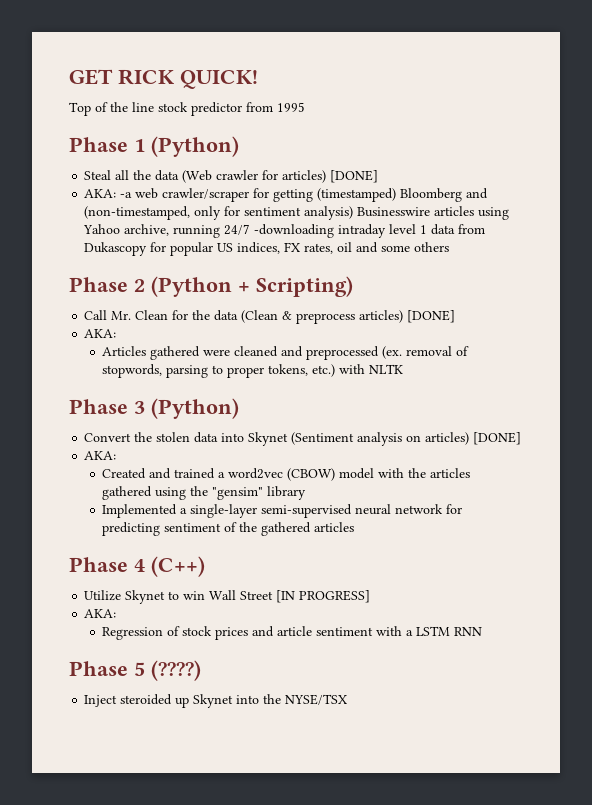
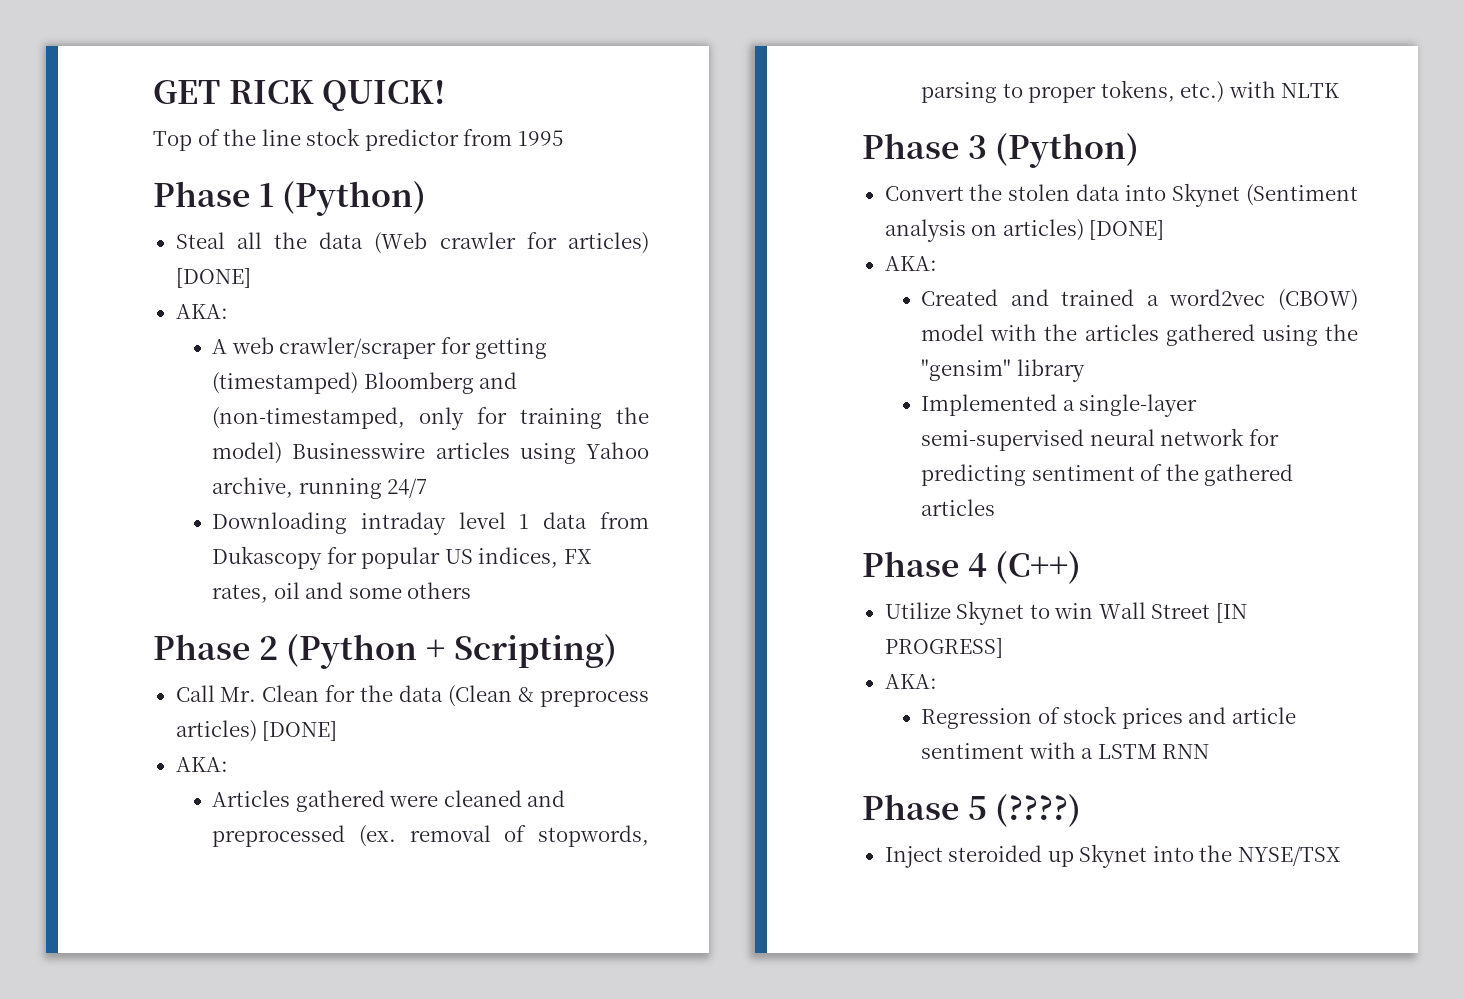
[120,192,133,198] -a -> [212,339,228,354] // A
[244,206,354,220] sentiment analysis) -> [520,407,650,429] [212,442,283,464] training the model)
[254,224,335,238] -downloading -> [212,512,348,534] // Downloading

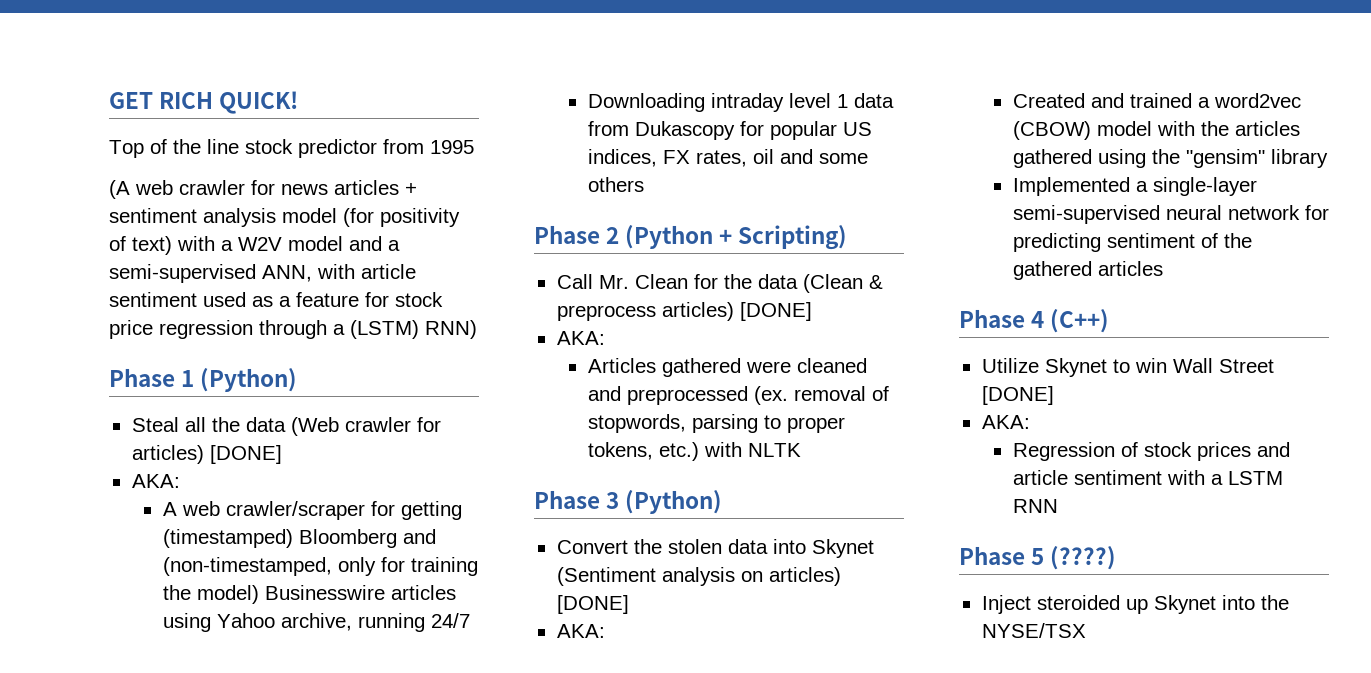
[228,80,314,104] RICK -> [159,92,214,109] RICH
(563, 138) none -> [109,180,417,199] [109,208,460,227] [109,236,400,255] [109,264,416,283] [109,292,443,307] [109,320,477,339] // (A web crawler for news articles + sentiment analysis model (for positivity of text) with a W2V model and a semi-supervised ANN, with article sentiment used as a feature for stock price regression through a (LSTM) RNN)
[1215,603,1247,623] [884,638,1003,658] [IN PROGRESS] -> [981,386,1054,405] [DONE]

